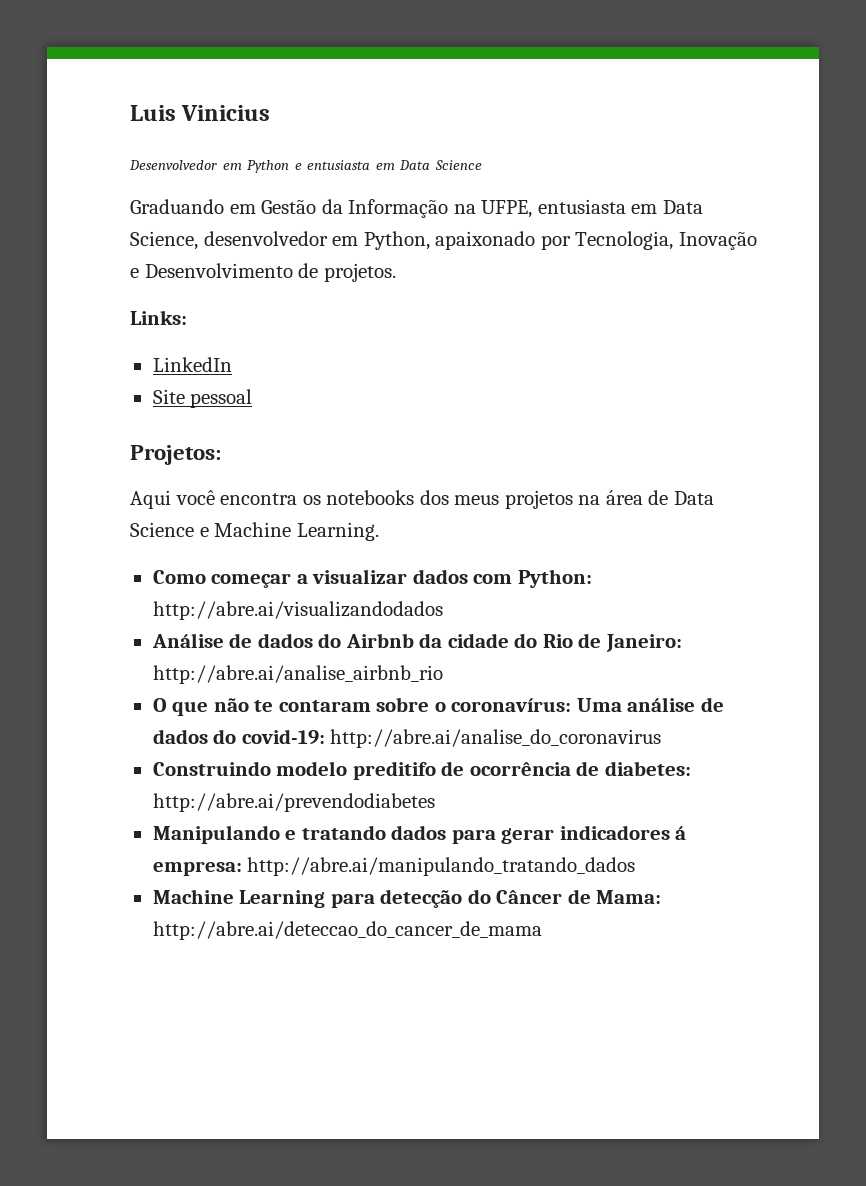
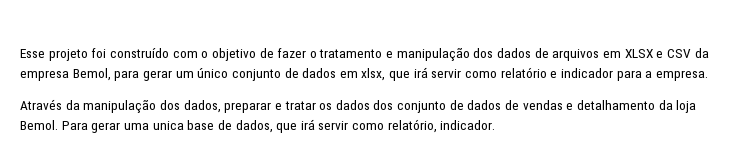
[130,105,271,121] [129,160,482,173] [130,199,703,218] [130,231,757,250] [130,263,396,282] [130,310,187,325] [152,357,232,372] [152,389,253,408] [130,445,221,465] [130,490,714,509] [130,522,379,541] [152,569,592,588] [152,601,443,620] [151,633,682,652] [152,665,443,684] [152,697,724,716] [152,729,662,748] [152,761,691,780] [152,793,435,812] [152,825,687,844] [152,857,636,876] [152,889,662,908] [152,921,542,940] Luis Vinicius // Desenvolvedor em Python e entusiasta em Data Science // Graduando em Gestão da Informação na UFPE, entusiasta em Data Science, desenvolvedor em Python, apaixonado por Tecnologia, Inovação e Desenvolvimento de projetos. // Links: // LinkedIn // Site pessoal // Projetos: // Aqui você encontra os notebooks dos meus projetos na área de Data Science e Machine Learning. // Como começar a visualizar dados com Python: http://abre.ai/visualizandodados // Análise de dados do Airbnb da cidade do Rio de Janeiro: http://abre.ai/analise_airbnb_rio // O que não te contaram sobre o coronavírus: Uma análise de dados do covid-19: http://abre.ai/analise_do_coronavirus // Construindo modelo preditifo de ocorrência de diabetes: http://abre.ai/prevendodiabetes // Manipulando e tratando dados para gerar indicadores á empresa: http://abre.ai/manipulando_tratando_dados // Machine Learning para detecção do Câncer de Mama: http://abre.ai/deteccao_do_cancer_de_mama -> [20,47,709,61] [20,67,708,81] [20,99,697,113] [20,119,496,133] Esse projeto foi construído com o objetivo de fazer o tratamento e manipulação dos dados de arquivos em XLSX e CSV da empresa Bemol, para gerar um único conjunto de dados em xlsx, que irá servir como relatório e indicador para a empresa. // Através da manipulação dos dados, preparar e tratar os dados dos conjunto de dados de vendas e detalhamento da loja Bemol. Para gerar uma unica base de dados, que irá servir como relatório, indicador.

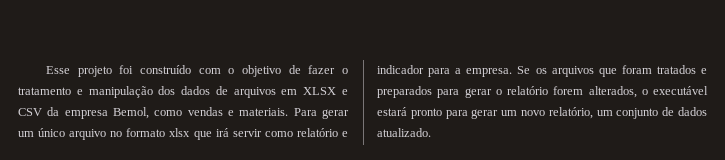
[114,68,386,81] para gerar um único conjunto de dados em xlsx, -> [154,107,349,119] [18,128,191,140] como vendas e materiais. Para gerar um único arquivo no formato xlsx
[20,99,697,113] [20,119,496,133] // Através da manipulação dos dados, preparar e tratar os dados dos conjunto de dados de vendas e detalhamento da loja Bemol. Para gerar uma unica base de dados, que irá servir como relatório, indicador. -> [517,65,707,77] [377,86,708,98] [377,107,707,119] [377,128,431,137] Se os arquivos que foram tratados e preparados para gerar o relatório forem alterados, o executável estará pronto para gerar um novo relatório, um conjunto de dados atualizado.

